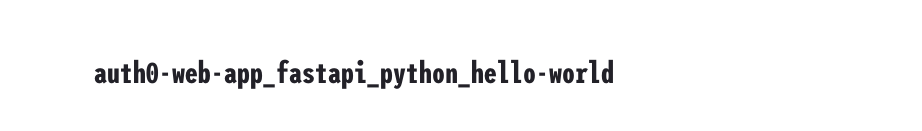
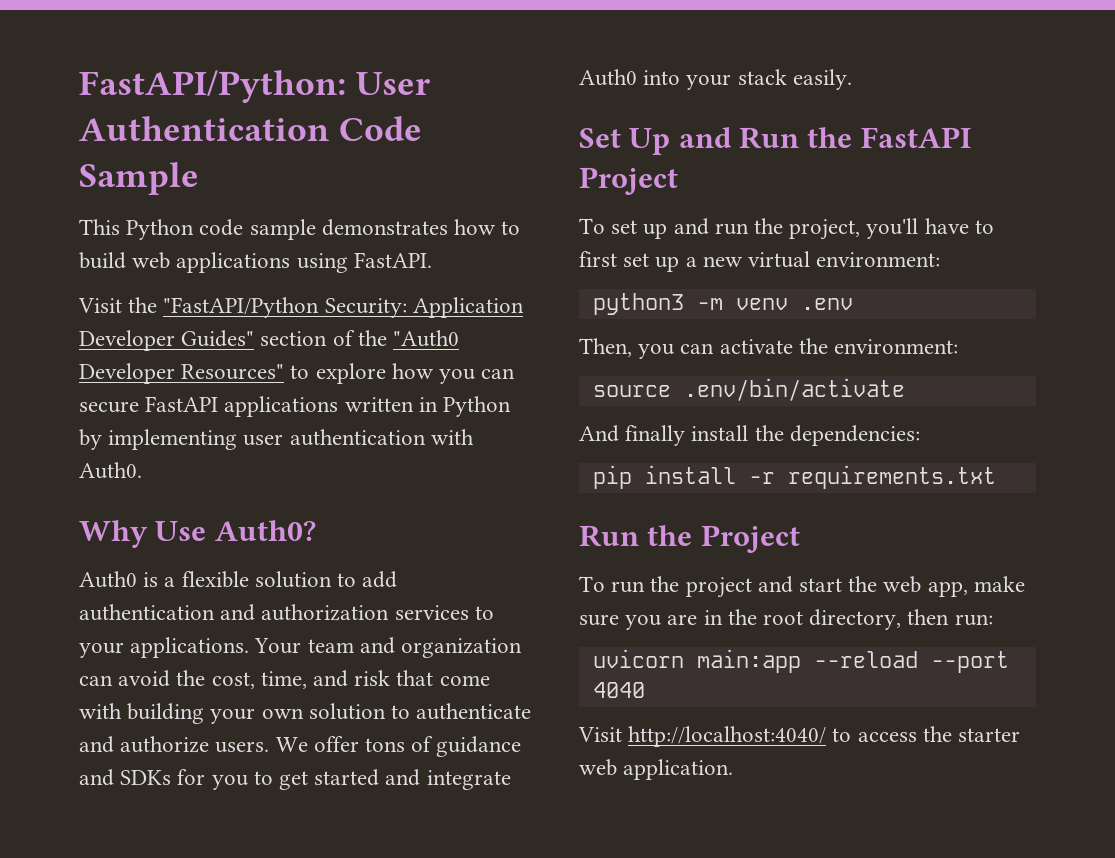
[94,59,614,89] auth0-web-app_fastapi_python_hello-world -> [79,70,430,103] [79,116,422,141] [79,162,199,195] [79,219,521,240] [79,252,432,273] [78,297,524,318] [79,330,460,351] [79,363,516,384] [79,396,512,417] [79,429,474,450] [79,462,142,479] [79,520,316,548] [79,571,398,588] [79,604,494,621] [79,637,523,658] [79,670,490,689] [79,703,532,724] [79,736,522,757] [79,769,511,790] [579,69,852,90] [579,127,971,155] [579,167,678,195] [579,218,994,240] [579,251,941,272] [592,293,853,315] [579,338,959,359] [592,378,905,401] [579,425,920,446] [592,465,996,489] [579,525,800,553] [579,576,1025,598] [579,609,993,630] [592,649,1009,673] [592,682,645,698] [578,726,1021,747] [579,759,734,780] FastAPI/Python: User Authentication Code Sample // This Python code sample demonstrates how to build web applications using FastAPI. // Visit the "FastAPI/Python Security: Application Developer Guides" section of the "Auth0 Developer Resources" to explore how you can secure FastAPI applications written in Python by implementing user authentication with Auth0. // Why Use Auth0? // Auth0 is a flexible solution to add authentication and authorization services to your applications. Your team and organization can avoid the cost, time, and risk that come with building your own solution to authenticate and authorize users. We offer tons of guidance and SDKs for you to get started and integrate Auth0 into your stack easily. // Set Up and Run the FastAPI Project // To set up and run the project, you'll have to first set up a new virtual environment: // python3 -m venv .env // Then, you can activate the environment: // source .env/bin/activate // And finally install the dependencies: // pip install -r requirements.txt // Run the Project // To run the project and start the web app, make sure you are in the root directory, then run: // uvicorn main:app --reload --port 4040 // Visit http://localhost:4040/ to access the starter web application.

